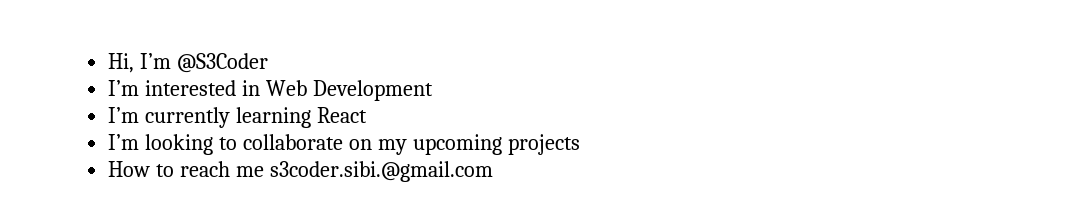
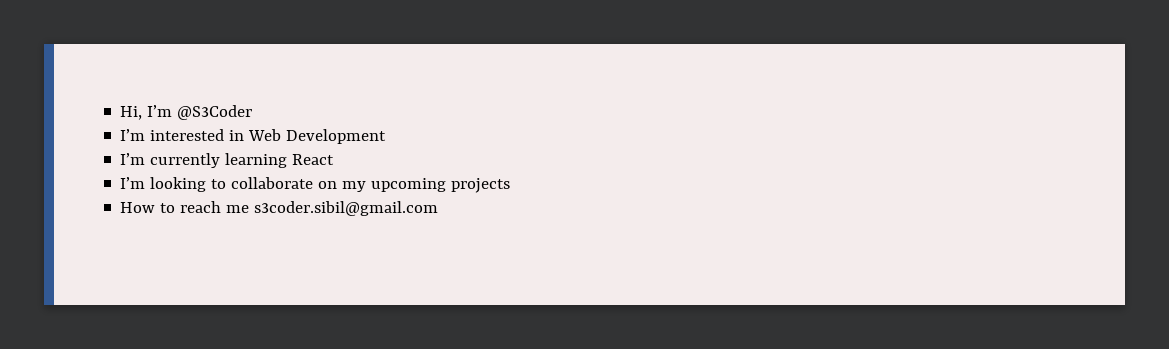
[269,161,493,182] s3coder.sibi.@gmail.com -> [254,201,439,216] s3coder.sibil@gmail.com

